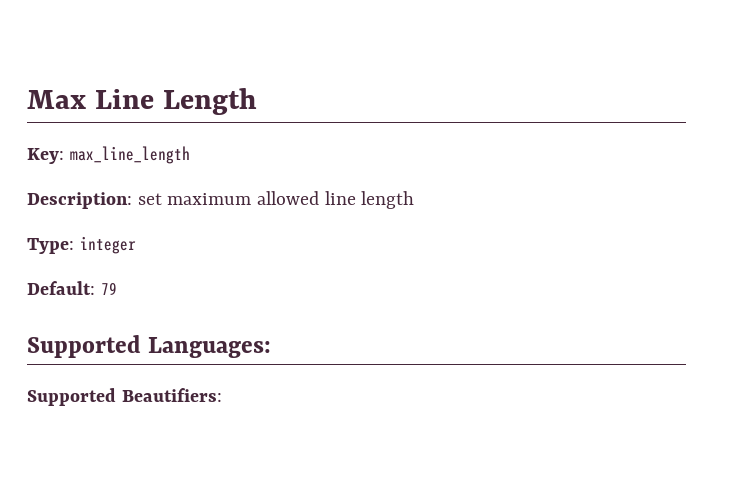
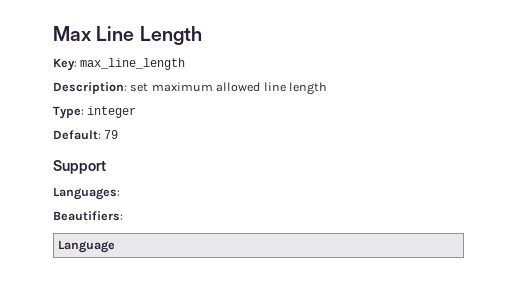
[27,335,141,358] Supported -> [53,160,106,174] Support //
[27,388,116,406] Supported -> (120, 193) none
(222, 395) none -> [58,240,116,253] // Language

